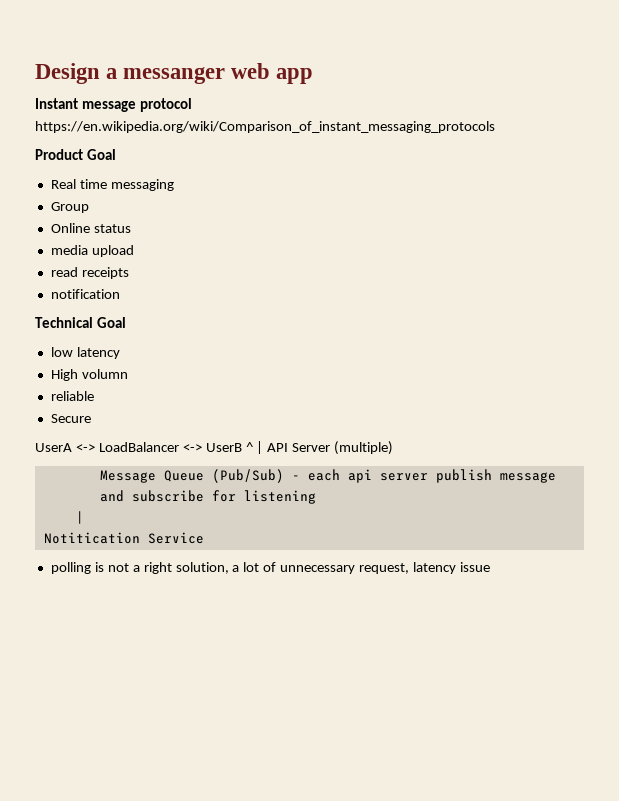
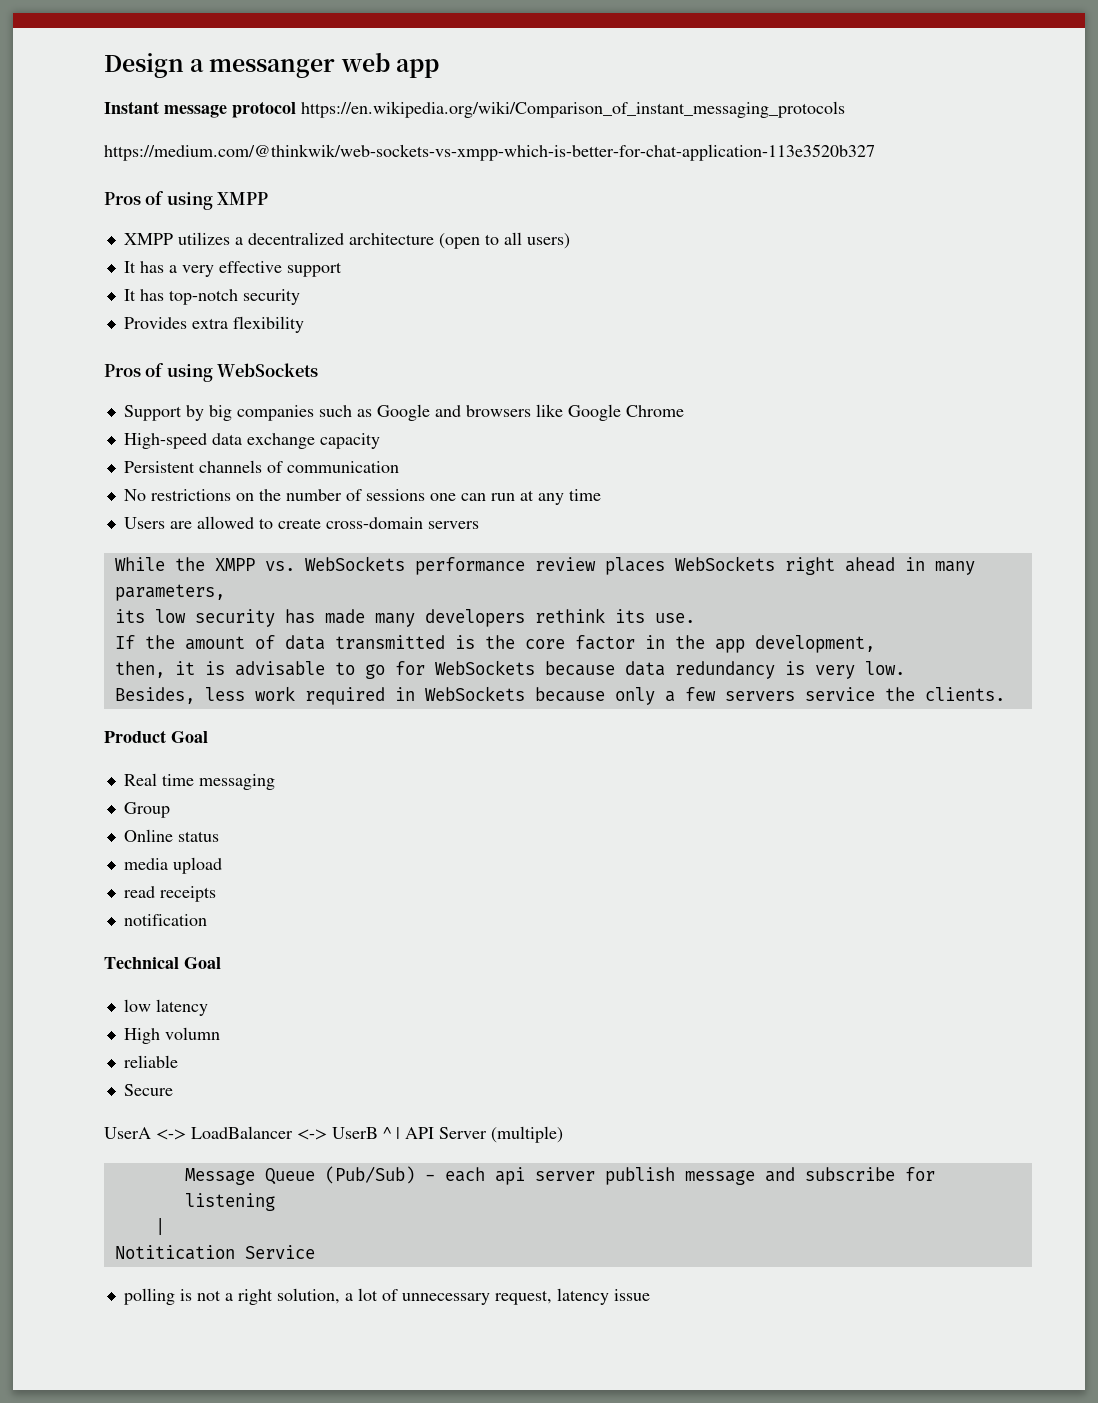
(495, 127) none -> [104,144,875,161] [104,191,269,210] [123,232,570,249] [123,261,342,277] [123,289,300,305] [123,316,304,333] [104,363,319,382] [123,404,684,421] [123,433,380,449] [123,460,399,473] [123,489,601,505] [123,516,479,529] [114,556,975,575] [114,584,225,601] [114,608,695,627] [114,635,875,653] [114,660,905,679] [114,686,1005,705] // https://medium.com/@thinkwik/web-sockets-vs-xmpp-which-is-better-for-chat-application-113e3520b327 // Pros of using XMPP // XMPP utilizes a decentralized architecture (open to all users) // It has a very effective support // It has top-notch security // Provides extra flexibility // Pros of using WebSockets // Support by big companies such as Google and browsers like Google Chrome // High-speed data exchange capacity // Persistent channels of communication // No restrictions on the number of sessions one can run at any time // Users are allowed to create cross-domain servers // While the XMPP vs. WebSockets performance review places WebSockets right ahead in many parameters, // its low security has made many developers rethink its use. // If the amount of data transmitted is the core factor in the app development, // then, it is advisable to go for WebSockets because data redundancy is very low. // Besides, less work required in WebSockets because only a few servers service the clients.

